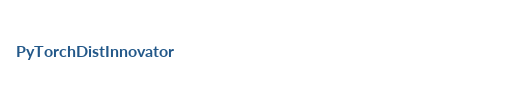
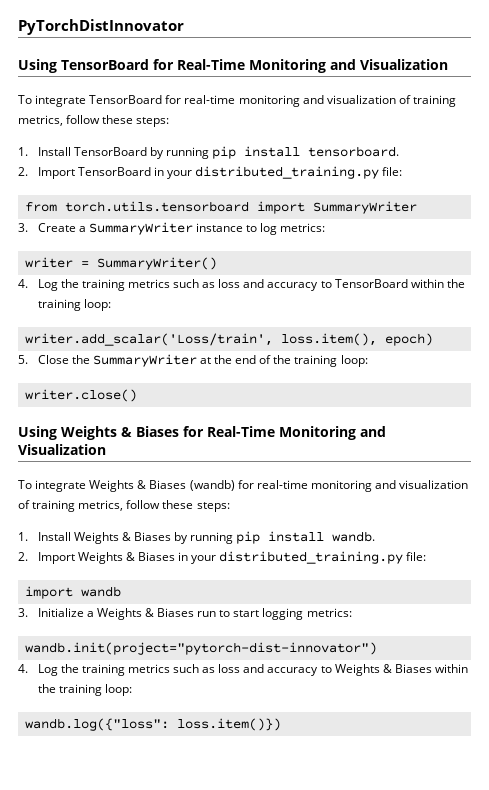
(174, 53) none -> [18,59,448,73] [18,95,456,107] [18,115,170,127] [18,146,399,159] [18,166,403,179] [24,201,417,214] [18,222,326,235] [24,257,217,270] [18,279,465,291] [37,299,111,311] [24,333,433,346] [18,354,368,367] [24,389,137,402] [18,426,386,440] [18,444,106,455] [18,480,469,492] [18,500,230,512] [18,531,376,544] [18,551,427,564] [24,586,121,599] [18,608,352,620] [24,642,377,655] [18,664,468,676] [37,684,132,696] [24,718,281,731] // Using TensorBoard for Real-Time Monitoring and Visualization // To integrate TensorBoard for real-time monitoring and visualization of training metrics, follow these steps: // 1. Install TensorBoard by running pip install tensorboard. // 2. Import TensorBoard in your distributed_training.py file: // from torch.utils.tensorboard import SummaryWriter // 3. Create a SummaryWriter instance to log metrics: // writer = SummaryWriter() // 4. Log the training metrics such as loss and accuracy to TensorBoard within the training loop: // writer.add_scalar('Loss/train', loss.item(), epoch) // 5. Close the SummaryWriter at the end of the training loop: // writer.close() // Using Weights & Biases for Real-Time Monitoring and Visualization // To integrate Weights & Biases (wandb) for real-time monitoring and visualization of training metrics, follow these steps: // 1. Install Weights & Biases by running pip install wandb. // 2. Import Weights & Biases in your distributed_training.py file: // import wandb // 3. Initialize a Weights & Biases run to start logging metrics: // wandb.init(project="pytorch-dist-innovator") // 4. Log the training metrics such as loss and accuracy to Weights & Biases within the training loop: // wandb.log({"loss": loss.item()})

